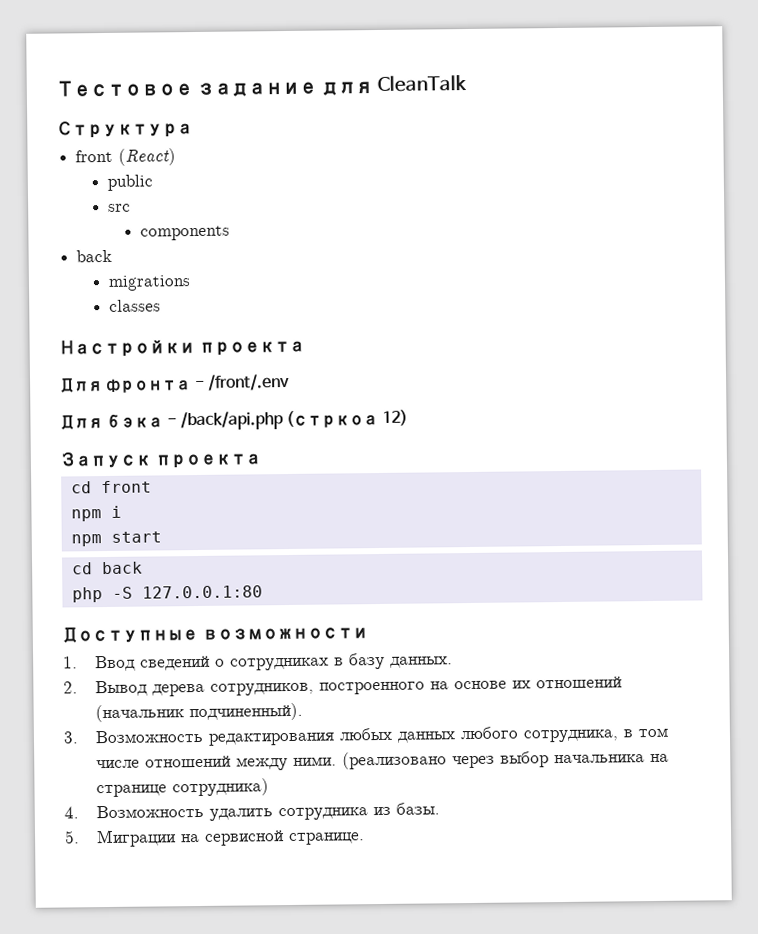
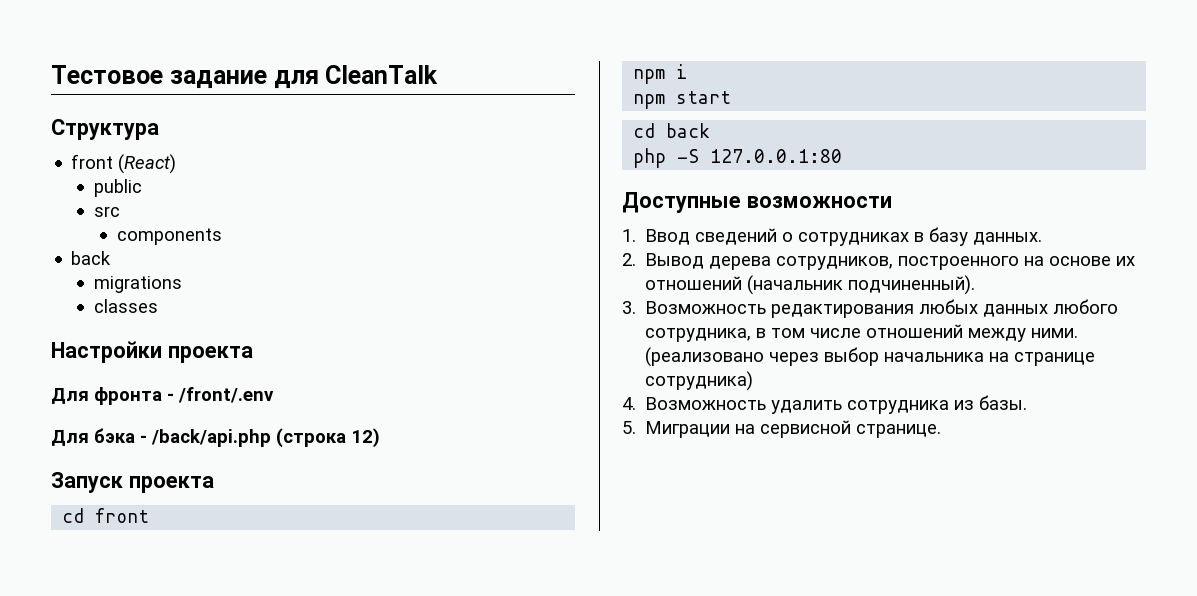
[286,410,379,429] (стркоа -> [276,428,346,448] (строка

